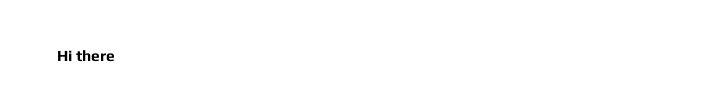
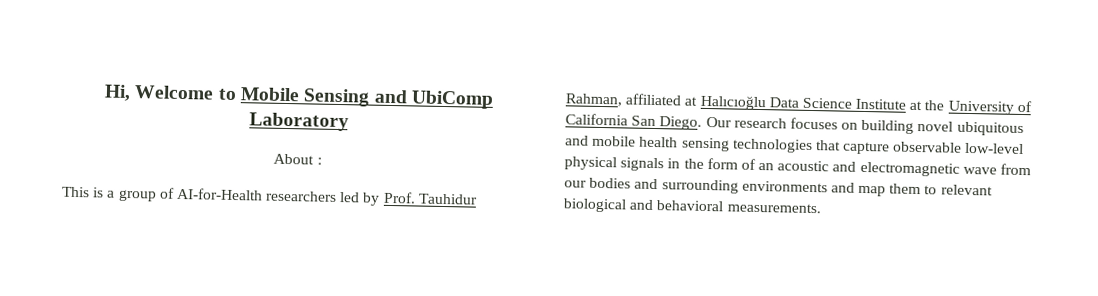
[57,50,116,62] Hi there -> [104,84,494,109] [248,112,349,132] [273,153,322,165] [61,186,478,206] [565,93,1032,115] [565,113,1024,137] [565,135,1025,155] [564,156,1032,177] [564,177,993,197] [563,198,821,214] Hi, Welcome to Mobile Sensing and UbiComp Laboratory // About : // This is a group of AI-for-Health researchers led by Prof. Tauhidur Rahman, affiliated at Halıcıoğlu Data Science Institute at the University of California San Diego. Our research focuses on building novel ubiquitous and mobile health sensing technologies that capture observable low-level physical signals in the form of an acoustic and electromagnetic wave from our bodies and surrounding environments and map them to relevant biological and behavioral measurements.

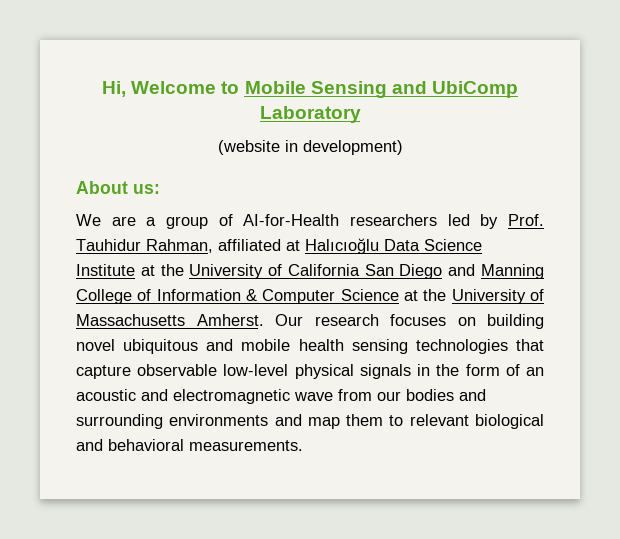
[273,153,322,165] [61,186,105,198] About : // This is -> [217,140,403,155] [76,181,160,194] [76,214,136,226] (website in development) // About us: // We are
[659,116,703,130] Diego. -> [399,264,544,279] [76,289,544,304] [76,314,264,326] Diego and Manning College of Information & Computer Science at the University of Massachusetts Amherst.

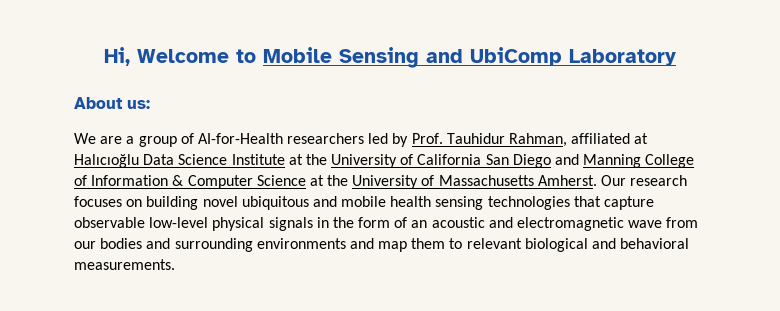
[217,140,403,155] // (website in development) -> (676, 57) none

